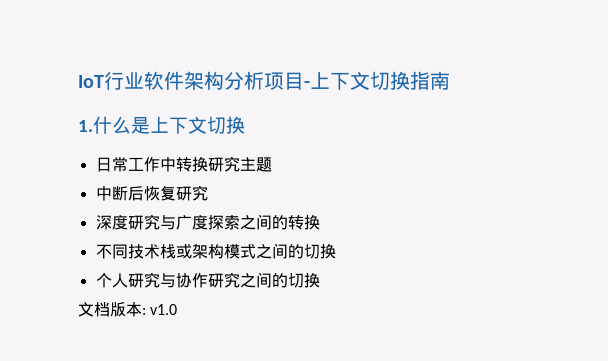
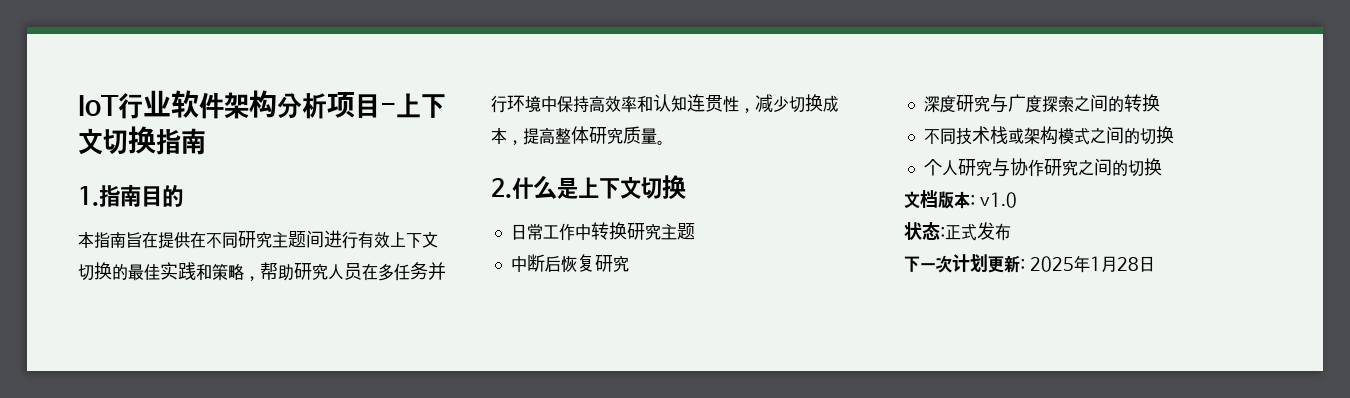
(93, 126) none -> [99,184,183,207] [78,230,438,249] [78,262,446,281] [491,94,839,113] [491,126,665,145] [491,178,512,198] 指南目的 // 本指南旨在提供在不同研究主题间进行有效上下文切换的最佳实践和策略，帮助研究人员在多任务并行环境中保持高效率和认知连贯性，减少切换成本，提高整体研究质量。 // 2.
(178, 309) none -> [904,221,1011,241] [904,254,1155,273] // 状态:正式发布 // 下一次计划更新: 2025年1月28日

